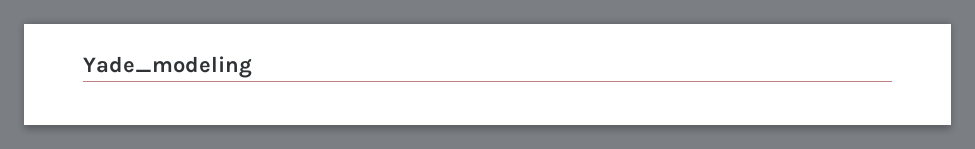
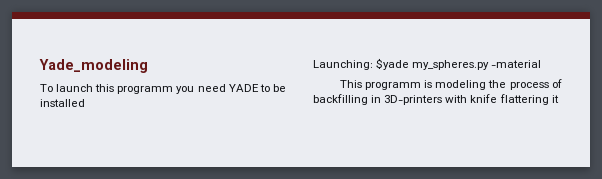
(252, 67) none -> [40,84,286,94] [40,99,85,107] [313,58,542,70] [339,79,562,90] [313,94,559,105] // To launch this programm you need YADE to be installed // Launching: $yade my_spheres.py -material // This programm is modeling the process of backfilling in 3D-printers with knife flattering it

